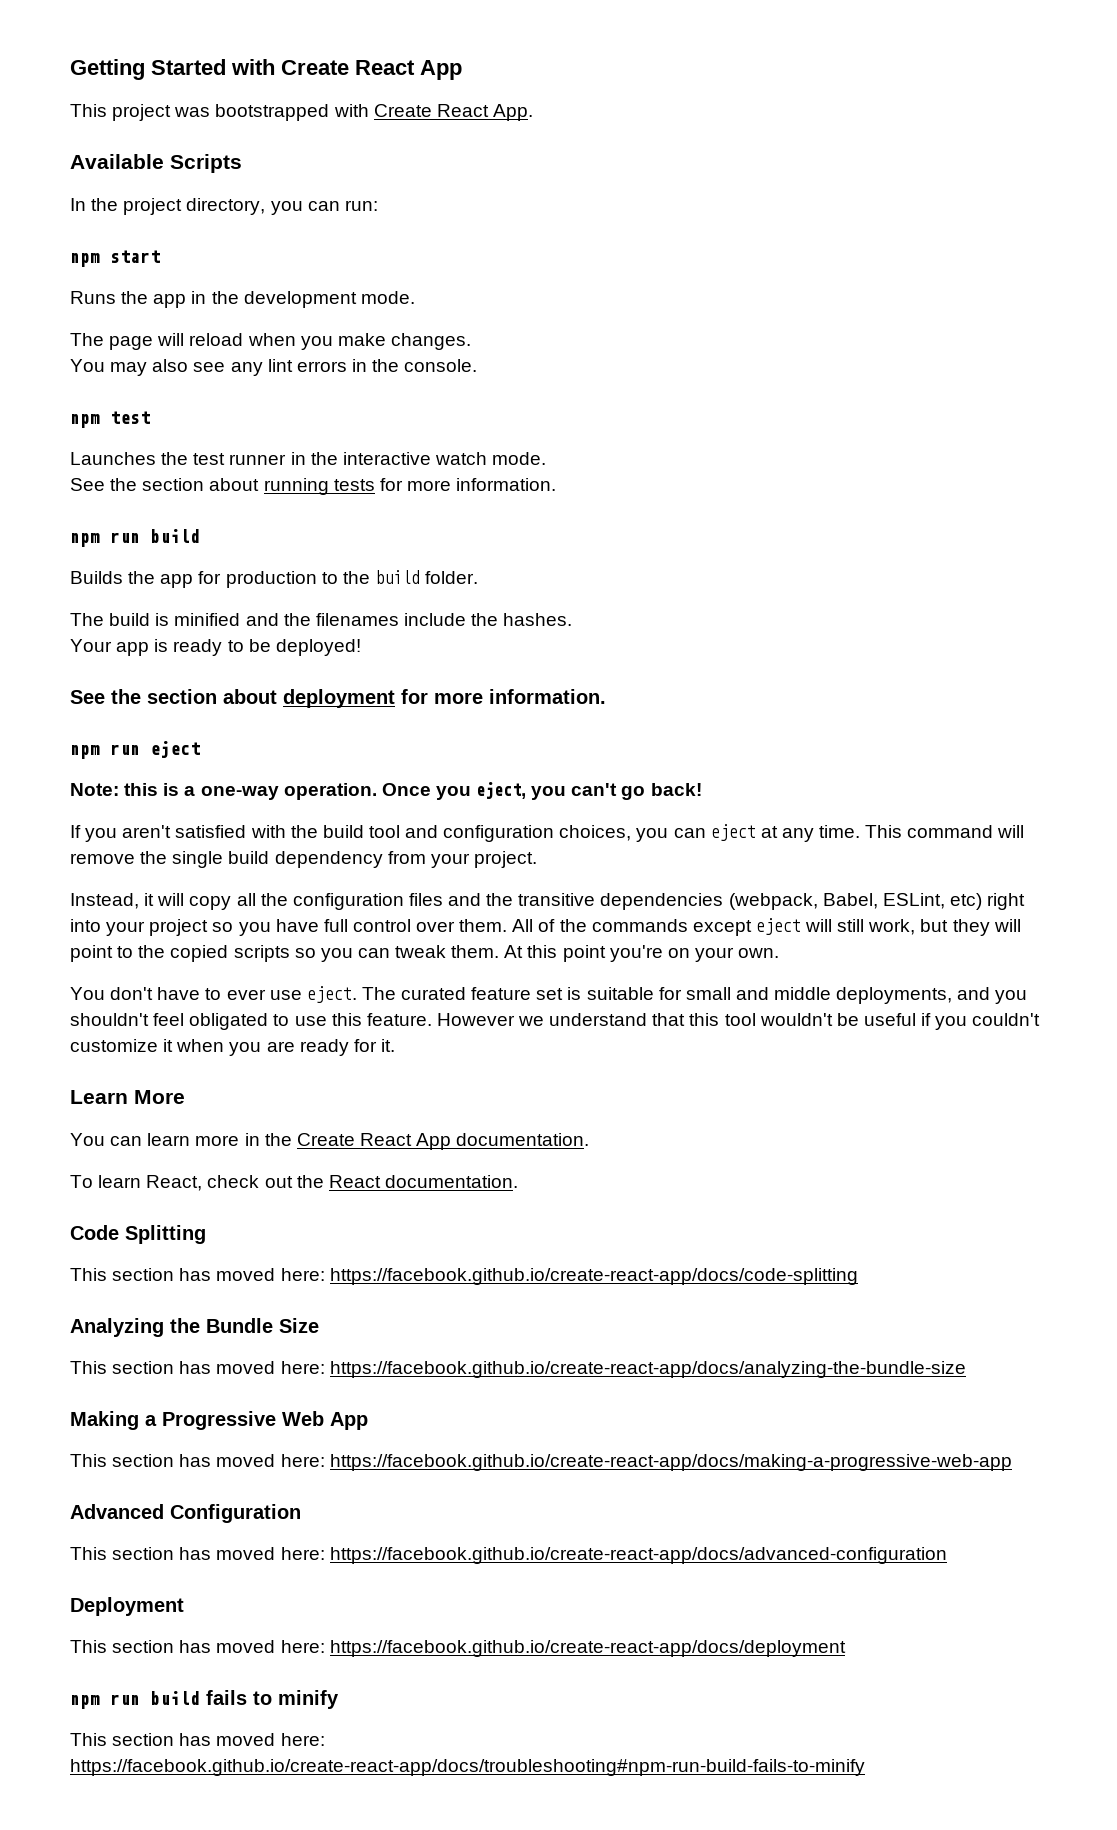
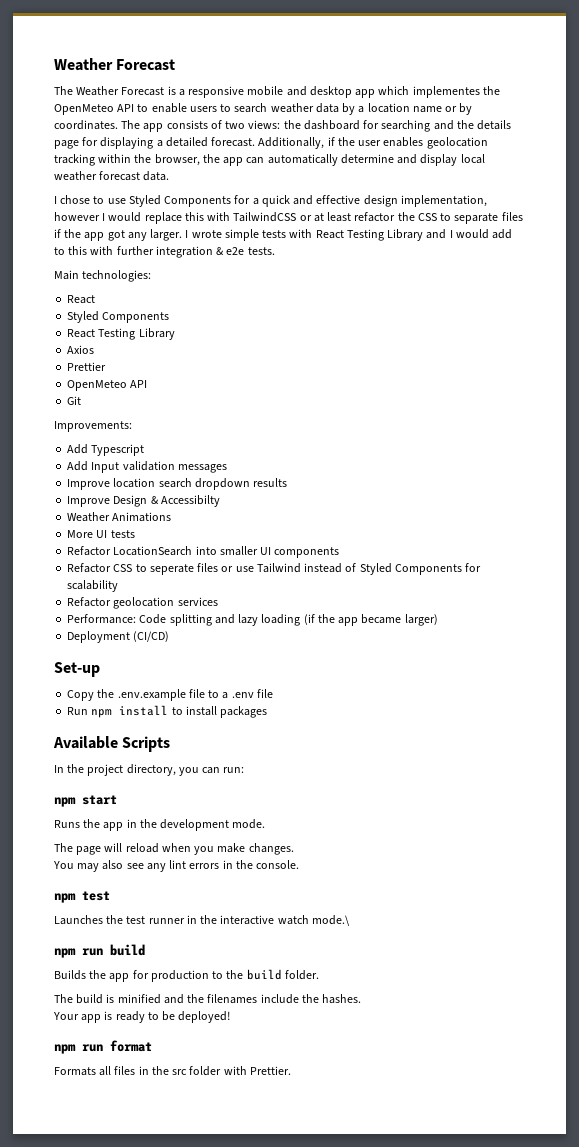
[70,59,462,80] [70,104,533,121] Getting Started with Create React App // This project was bootstrapped with Create React App. -> [54,58,176,71] [54,86,500,98] [54,103,473,115] [54,120,512,132] [54,137,488,149] [54,154,485,166] [54,171,170,181] [54,195,487,207] [54,212,523,224] [54,229,513,241] [54,246,275,258] [54,270,152,282] [67,295,96,304] [67,311,170,323] [67,328,175,340] [67,345,95,354] [67,362,107,371] [67,380,148,391] [67,396,82,405] [54,421,132,432] [67,444,145,456] [67,461,227,473] [67,478,288,490] [67,495,220,507] [67,512,172,522] [67,530,135,538] [67,546,340,558] [67,563,482,575] [67,580,119,592] [67,597,218,609] [67,614,438,626] [67,631,170,643] [54,662,100,677] [67,689,273,701] [67,705,268,718] Weather Forecast // The Weather Forecast is a responsive mobile and desktop app which implementes the OpenMeteo API to enable users to search weather data by a location name or by coordinates. The app consists of two views: the dashboard for searching and the details page for displaying a detailed forecast. Additionally, if the user enables geolocation tracking within the browser, the app can automatically determine and display local weather forecast data. // I chose to use Styled Components for a quick and effective design implementation, however I would replace this with TailwindCSS or at least refactor the CSS to separate files if the app got any larger. I wrote simple tests with React Testing Library and I would add to this with further integration & e2e tests. // Main technologies: // React // Styled Components // React Testing Library // Axios // Prettier // OpenMeteo API // Git // Improvements: // Add Typescript // Add Input validation messages // Improve location search dropdown results // Improve Design & Accessibilty // Weather Animations // More UI tests // Refactor LocationSearch into smaller UI components // Refactor CSS to seperate files or use Tailwind instead of Styled Components for scalability // Refactor geolocation services // Performance: Code splitting and lazy loading (if the app became larger) // Deployment (CI/CD) // Set-up // Copy the .env.example file to a .env file // Run npm install to install packages
[492,452,547,465] [70,478,557,495] mode. // See the section about running tests for more information. -> [311,915,350,926] mode.\
[70,689,606,708] [70,741,200,759] [70,782,702,800] [70,824,1025,842] [70,851,537,868] [70,893,1026,910] [70,918,1021,936] [70,945,780,962] [70,986,1028,1004] [70,1013,1041,1030] [70,1039,395,1056] [70,1090,185,1104] [70,1133,590,1150] [70,1175,518,1191] [70,1225,206,1244] [70,1268,858,1285] [70,1318,319,1337] [70,1361,966,1378] [70,1411,368,1430] [70,1454,1012,1471] [70,1504,301,1523] [70,1547,947,1564] [70,1597,184,1616] [70,1640,846,1657] [70,1690,339,1709] [70,1733,325,1746] [70,1759,865,1776] See the section about deployment for more information. // npm run eject // Note: this is a one-way operation. Once you eject, you can't go back! // If you aren't satisfied with the build tool and configuration choices, you can eject at any time. This command will remove the single build dependency from your project. // Instead, it will copy all the configuration files and the transitive dependencies (webpack, Babel, ESLint, etc) right into your project so you have full control over them. All of the commands except eject will still work, but they will point to the copied scripts so you can tweak them. At this point you're on your own. // You don't have to ever use eject. The curated feature set is suitable for small and middle deployments, and you shouldn't feel obligated to use this feature. However we understand that this tool wouldn't be useful if you couldn't customize it when you are ready for it. // Learn More // You can learn more in the Create React App documentation. // To learn React, check out the React documentation. // Code Splitting // This section has moved here: https://facebook.github.io/create-react-app/docs/code-splitting // Analyzing the Bundle Size // This section has moved here: https://facebook.github.io/create-react-app/docs/analyzing-the-bundle-size // Making a Progressive Web App // This section has moved here: https://facebook.github.io/create-react-app/docs/making-a-progressive-web-app // Advanced Configuration // This section has moved here: https://facebook.github.io/create-react-app/docs/advanced-configuration // Deployment // This section has moved here: https://facebook.github.io/create-react-app/docs/deployment // npm run build fails to minify // This section has moved here: https://facebook.github.io/create-react-app/docs/troubleshooting#npm-run-build-fails-to-minify -> [54,1040,152,1054] [54,1066,291,1076] npm run format // Formats all files in the src folder with Prettier.

